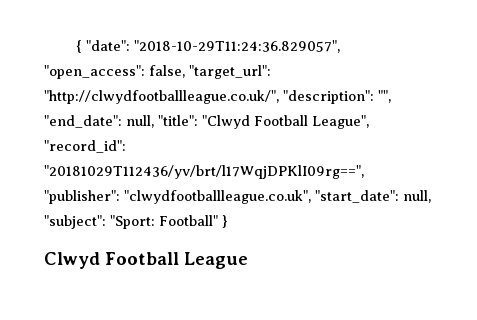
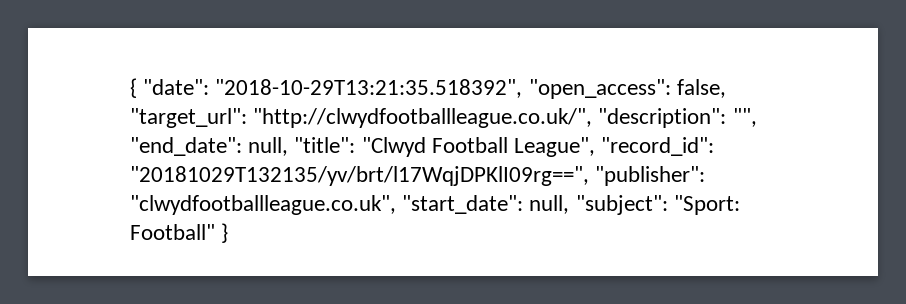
[133,40,340,53] "2018-10-29T11:24:36.829057", -> [215,79,523,98] "2018-10-29T13:21:35.518392",
[44,165,364,179] "20181029T112436/yv/brt/l17WqjDPKlI09rg==", -> [130,166,589,186] "20181029T132135/yv/brt/l17WqjDPKlI09rg==",
[44,252,248,269] // Clwyd Football League -> (229, 233) none

